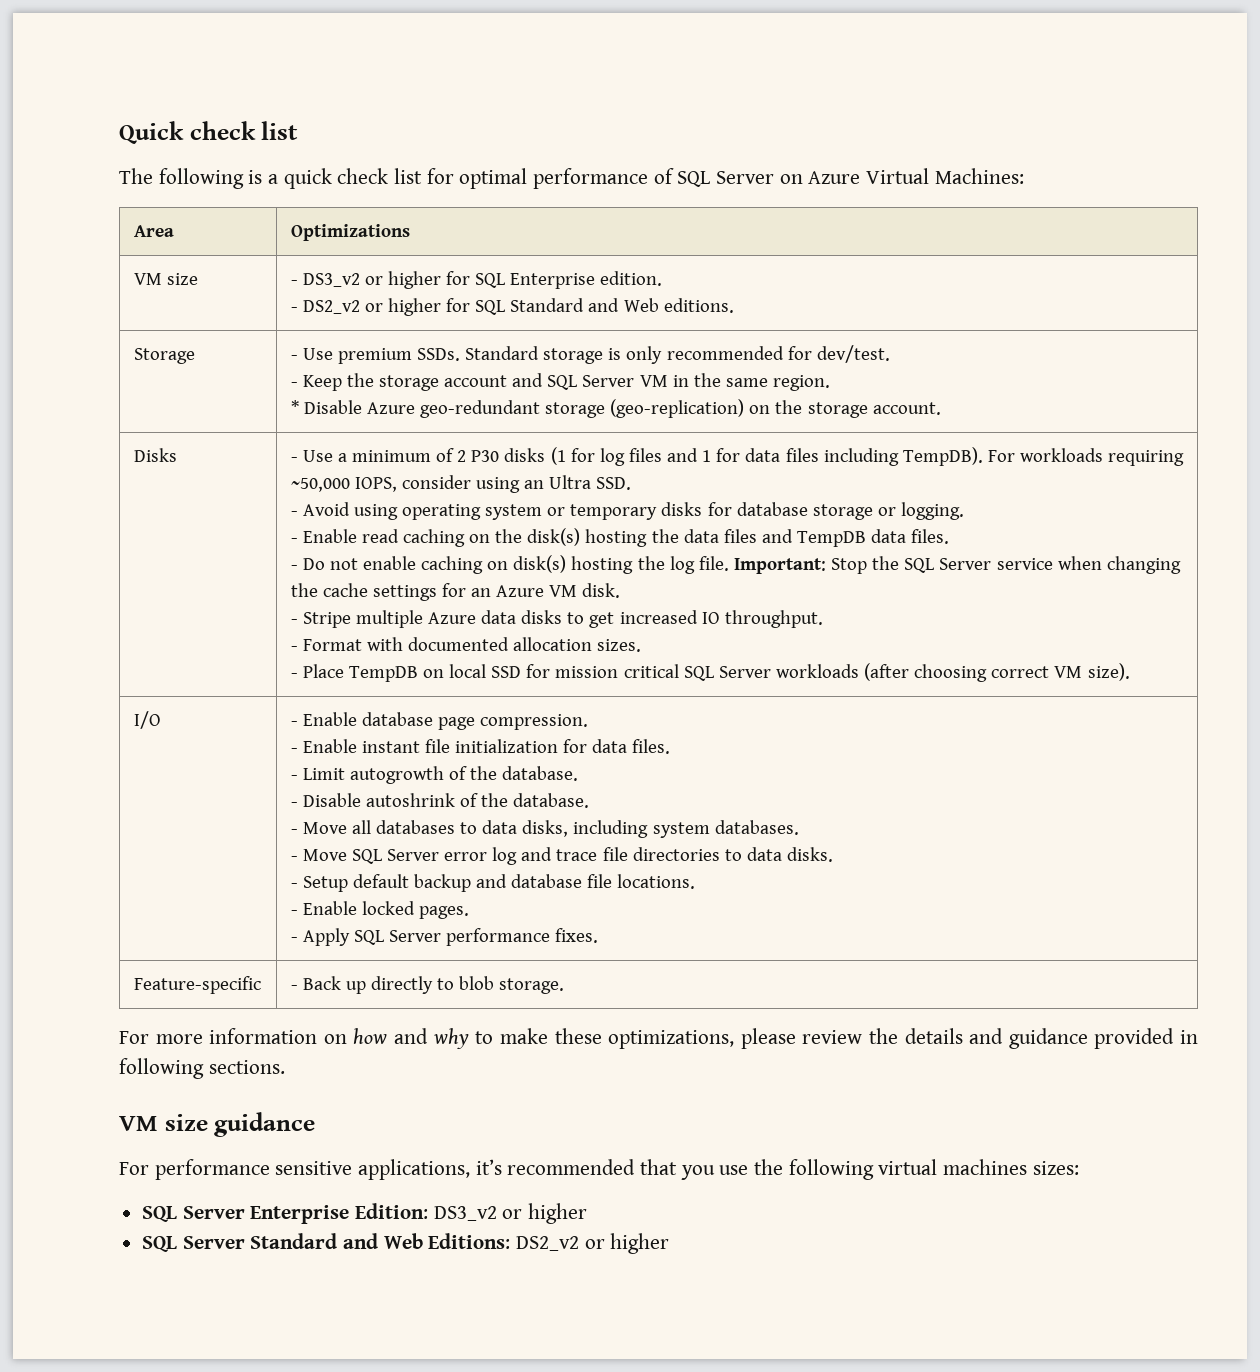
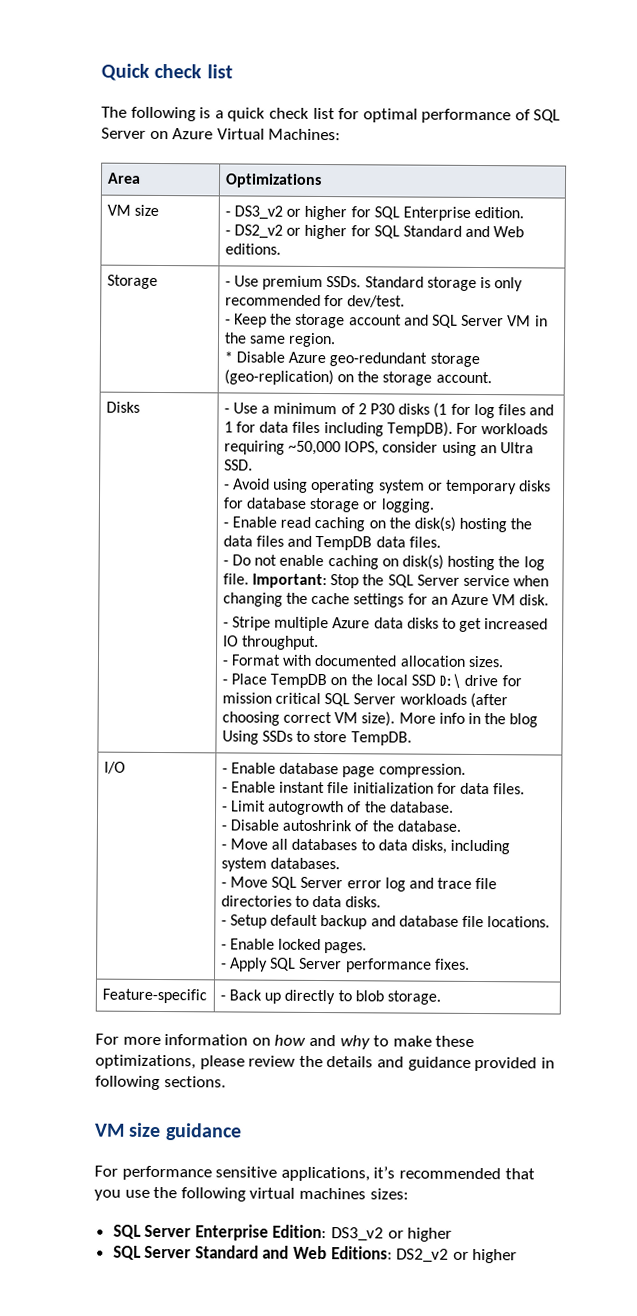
(444, 673) none -> [350,674,373,686] the
(522, 672) none -> [439,673,499,689] D:\ drive
(1130, 672) none -> [398,712,539,728] [221,730,412,746] More info in the blog Using SSDs to store TempDB.

